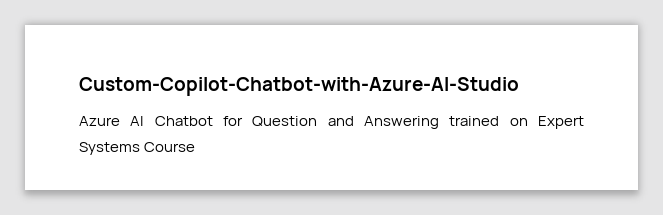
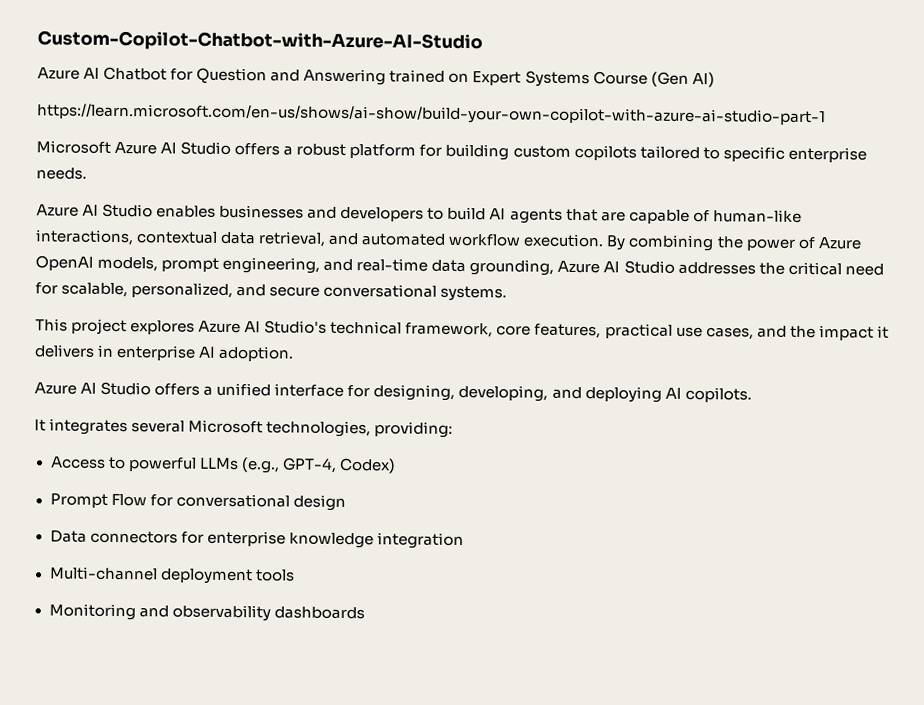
(196, 147) none -> [650,71,715,88] [37,103,826,127] [36,140,867,163] [36,167,87,180] [36,203,802,224] [35,229,862,252] [35,255,884,276] [35,282,508,302] [35,318,889,341] [34,344,295,362] [34,381,752,403] [34,418,454,438] [49,456,396,474] [49,493,346,511] [49,530,464,550] [49,566,295,585] [48,603,365,622] (Gen AI) // https://learn.microsoft.com/en-us/shows/ai-show/build-your-own-copilot-with-azure-ai-studio-part-1 // Microsoft Azure AI Studio offers a robust platform for building custom copilots tailored to specific enterprise needs. // Azure AI Studio enables businesses and developers to build AI agents that are capable of human-like interactions, contextual data retrieval, and automated workflow execution. By combining the power of Azure OpenAI models, prompt engineering, and real-time data grounding, Azure AI Studio addresses the critical need for scalable, personalized, and secure conversational systems. // This project explores Azure AI Studio's technical framework, core features, practical use cases, and the impact it delivers in enterprise AI adoption. // Azure AI Studio offers a unified interface for designing, developing, and deploying AI copilots. // It integrates several Microsoft technologies, providing: // Access to powerful LLMs (e.g., GPT-4, Codex) // Prompt Flow for conversational design // Data connectors for enterprise knowledge integration // Multi-channel deployment tools // Monitoring and observability dashboards

